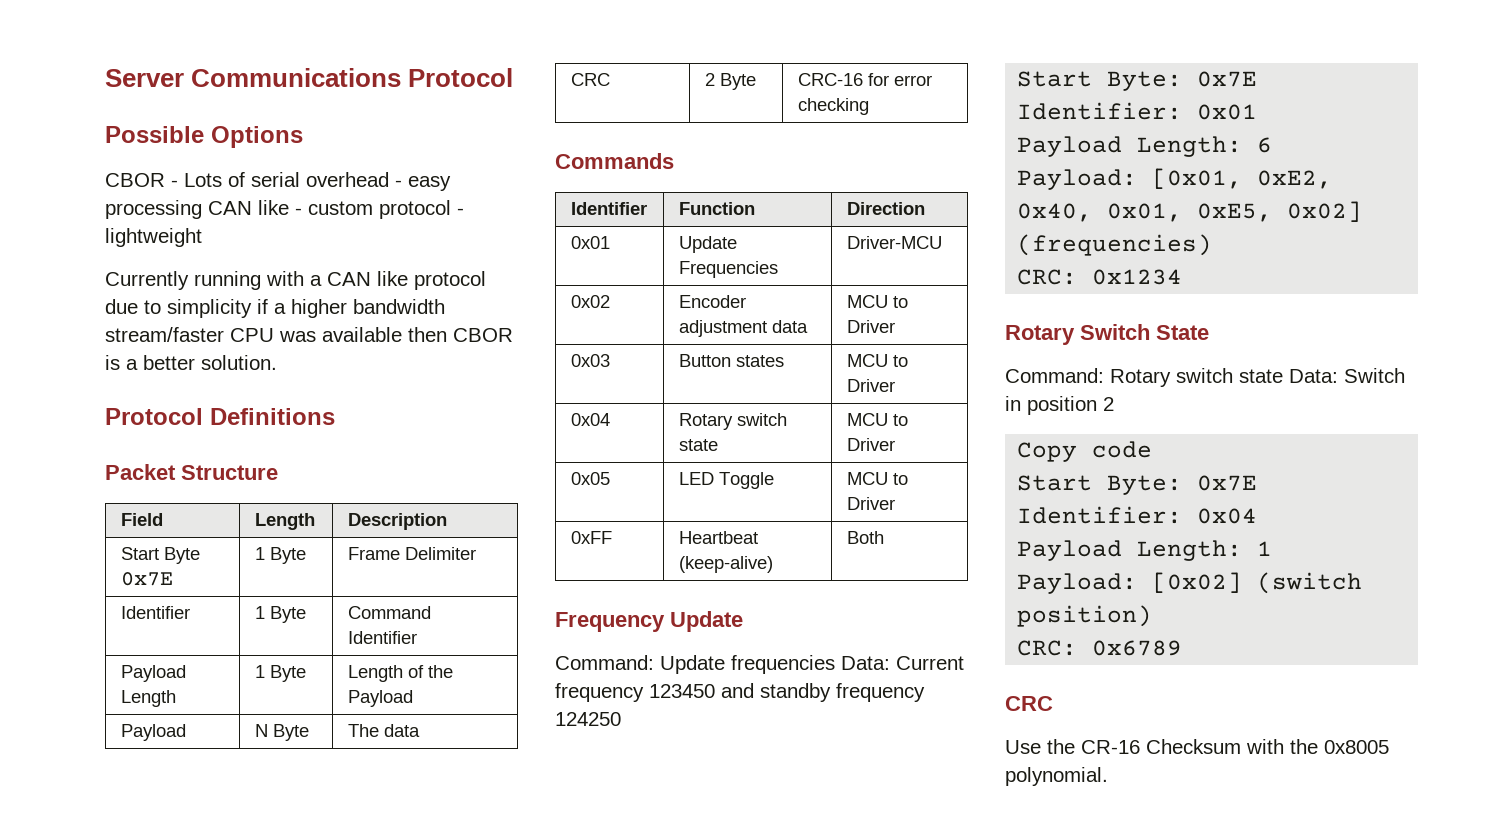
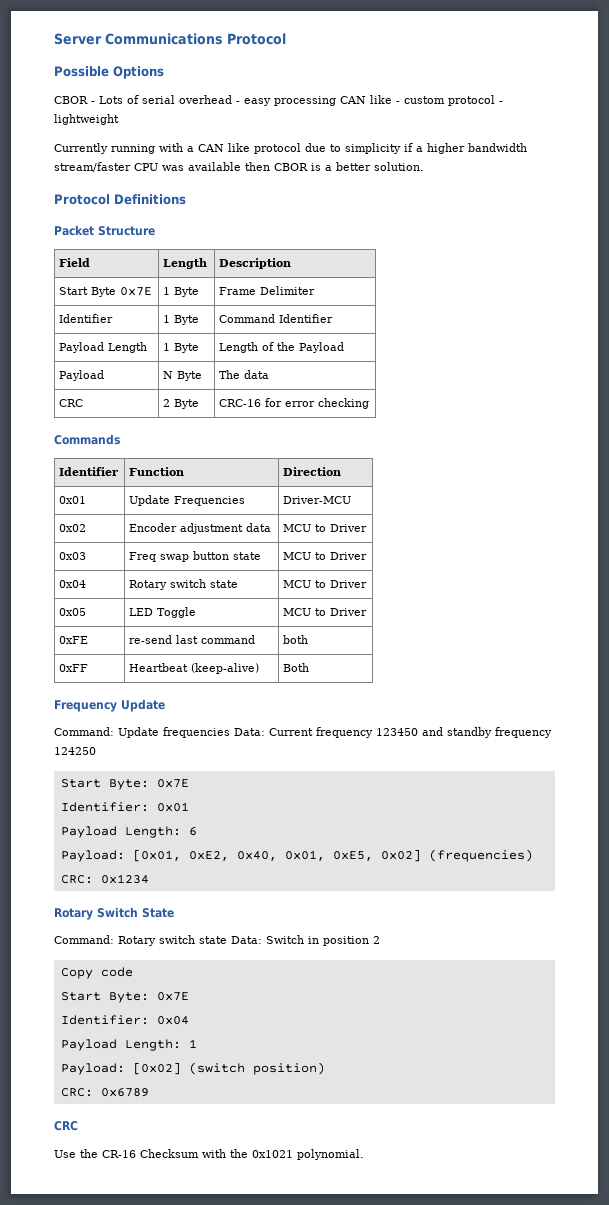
[678,354,784,367] Button states -> [129,551,262,562] Freq swap button state
(895, 503) none -> [59,636,89,644] [129,635,256,644] [283,635,309,644] // 0xFE | re-send last command | both
[1324,740,1389,754] 0x8005 -> [252,1150,293,1158] 0x1021

